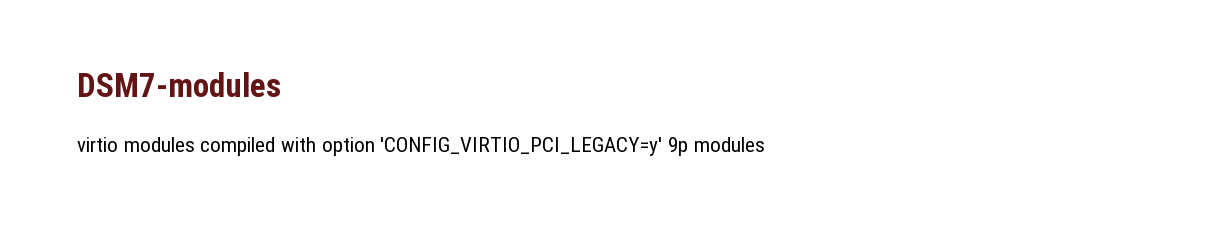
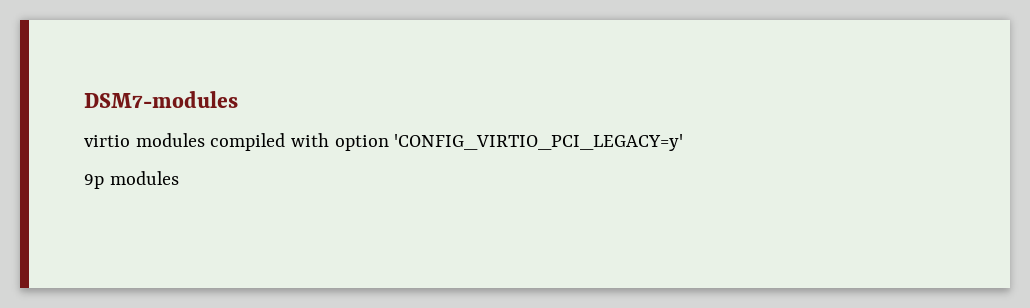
(663, 146) none -> (684, 142) //

